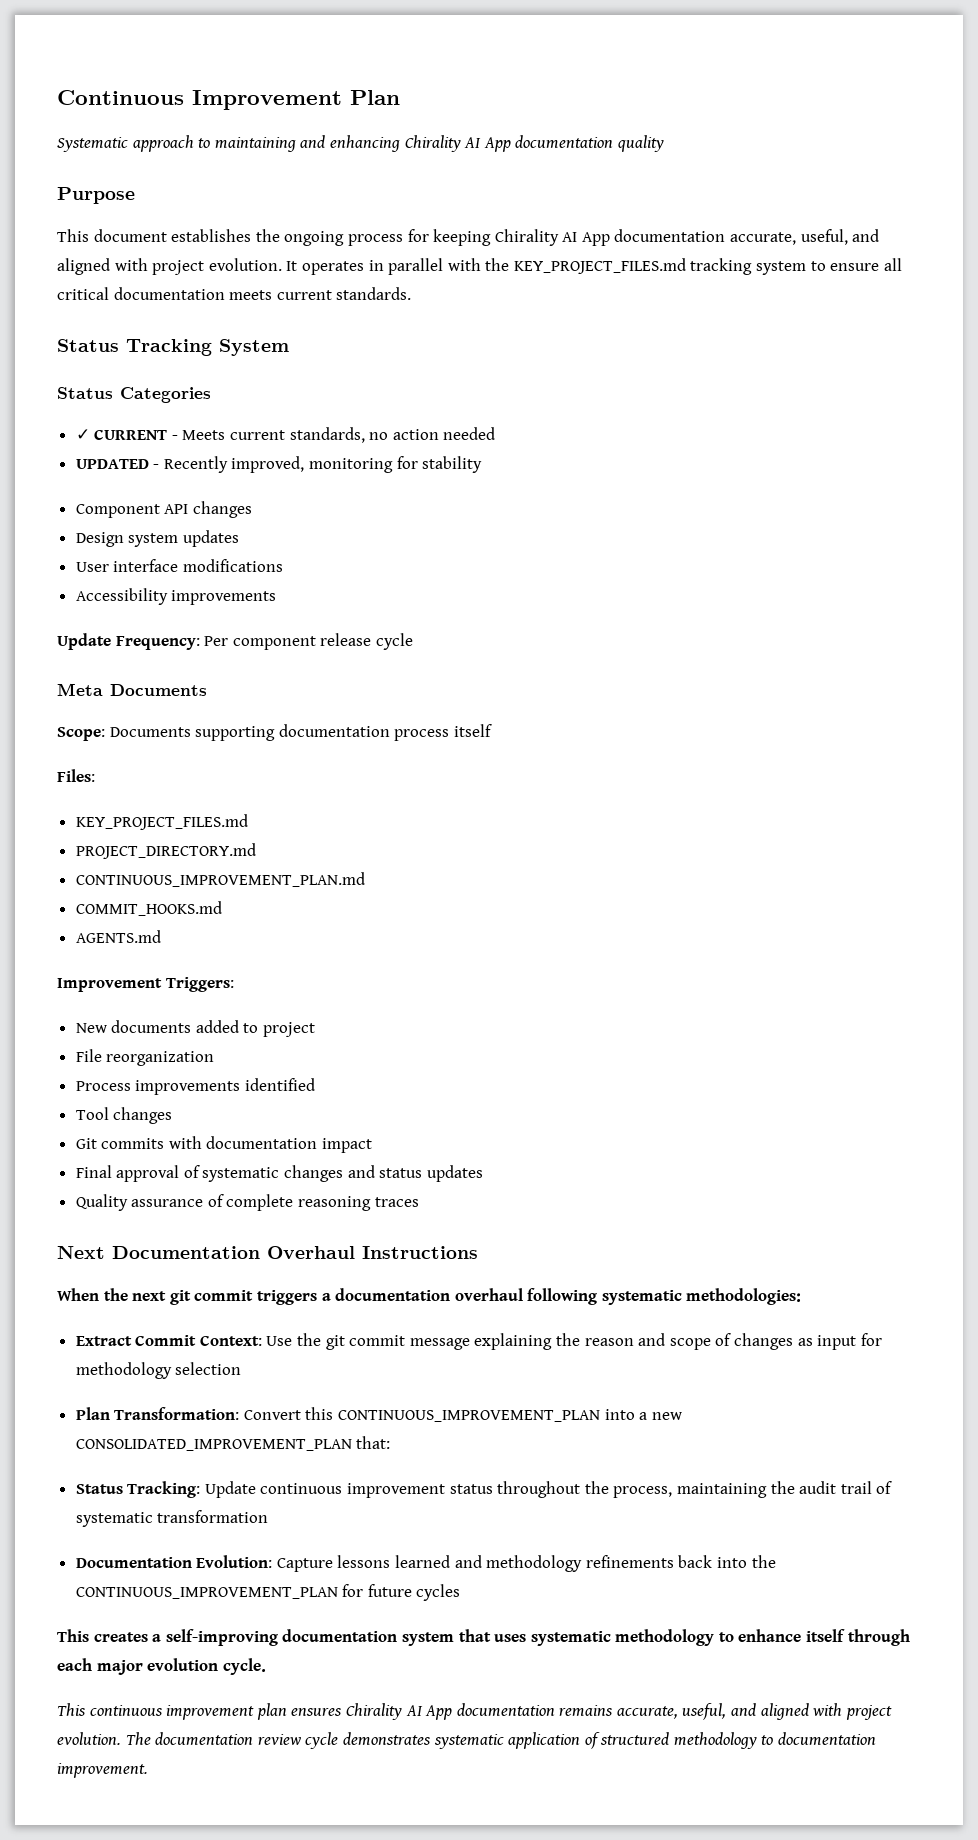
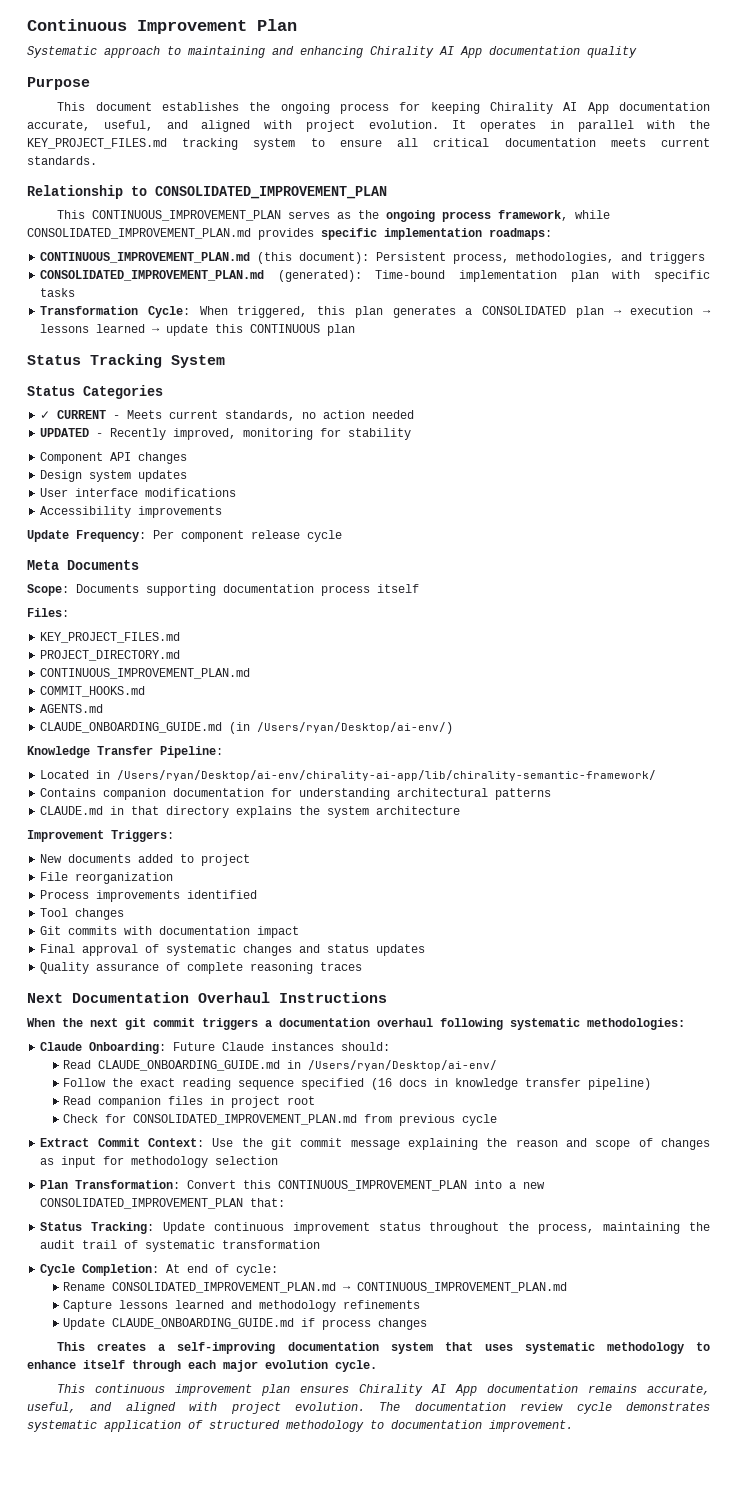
(412, 293) none -> [27,185,387,199] [57,210,611,222] [27,228,552,240] [40,252,706,264] [40,270,710,282] [40,288,76,297] [40,306,712,318] [40,324,356,336] // Relationship to CONSOLIDATED_IMPROVEMENT_PLAN // This CONTINUOUS_IMPROVEMENT_PLAN serves as the ongoing process framework, while CONSOLIDATED_IMPROVEMENT_PLAN.md provides specific implementation roadmaps: // CONTINUOUS_IMPROVEMENT_PLAN.md (this document): Persistent process, methodologies, and triggers // CONSOLIDATED_IMPROVEMENT_PLAN.md (generated): Time-bound implementation plan with specific tasks // Transformation Cycle: When triggered, this plan generates a CONSOLIDATED plan → execution → lessons learned → update this CONTINUOUS plan
(161, 936) none -> [40,722,454,734] [27,746,223,758] [40,770,657,781] [40,788,552,800] [40,806,461,818] // CLAUDE_ONBOARDING_GUIDE.md (in /Users/ryan/Desktop/ai-env/) // Knowledge Transfer Pipeline: // Located in /Users/ryan/Desktop/ai-env/chirality-ai-app/lib/chirality-semantic-framework/ // Contains companion documentation for understanding architectural patterns // CLAUDE.md in that directory explains the system architecture
(802, 1296) none -> [40,1042,391,1054] [63,1060,498,1071] [63,1078,652,1090] [63,1096,316,1108] [63,1114,498,1126] // Claude Onboarding: Future Claude instances should: // Read CLAUDE_ONBOARDING_GUIDE.md in /Users/ryan/Desktop/ai-env/ // Follow the exact reading sequence specified (16 docs in knowledge transfer pipeline) // Read companion files in project root // Check for CONSOLIDATED_IMPROVEMENT_PLAN.md from previous cycle
[75,1555,273,1568] Documentation Evolution: -> [40,1264,279,1276] [63,1282,568,1293] Cycle Completion: At end of cycle: // Rename CONSOLIDATED_IMPROVEMENT_PLAN.md → CONTINUOUS_IMPROVEMENT_PLAN.md //
[678,1555,776,1568] [75,1584,461,1601] back into the CONTINUOUS_IMPROVEMENT_PLAN for future cycles -> [63,1318,428,1330] // Update CLAUDE_ONBOARDING_GUIDE.md if process changes

